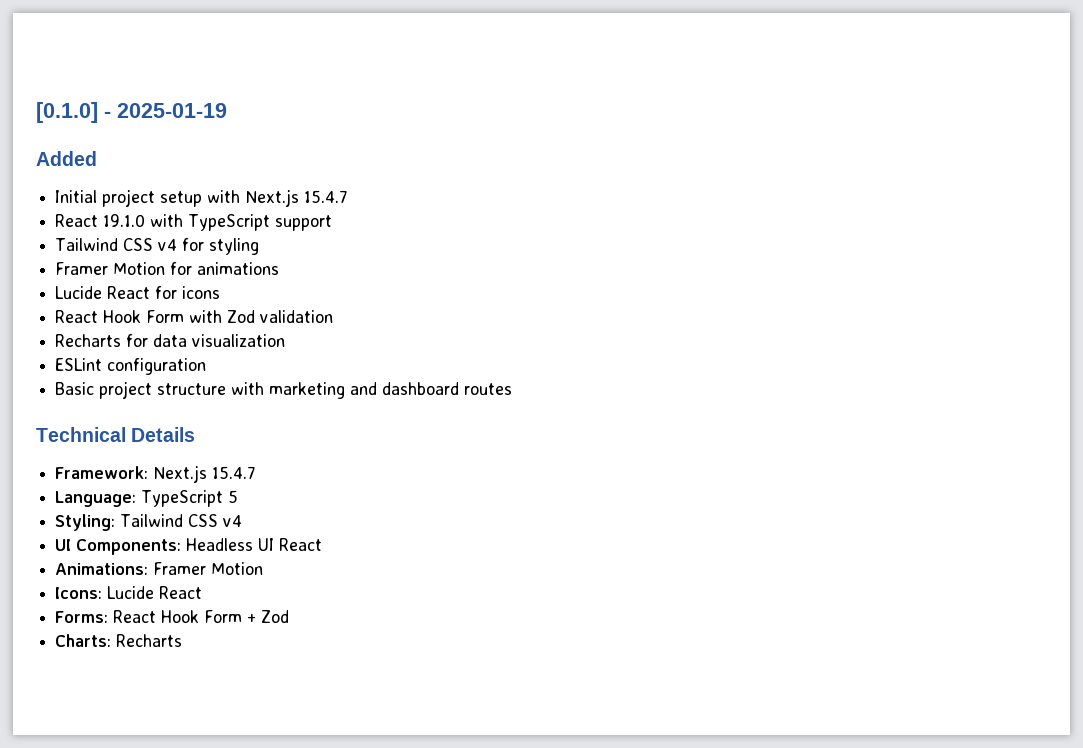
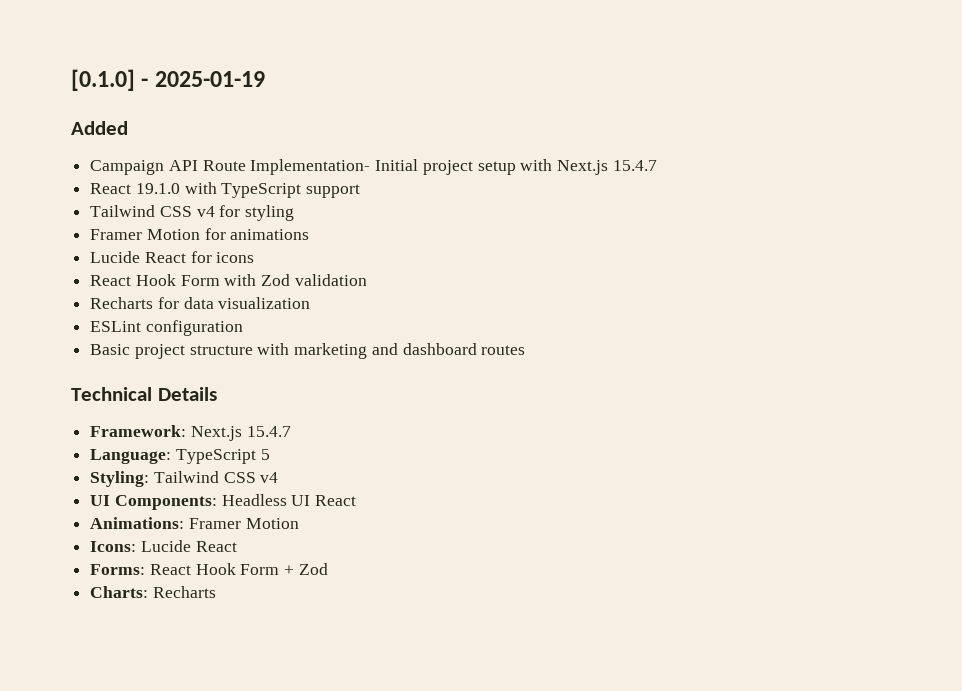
(97, 158) none -> [90,159,371,175] Campaign API Route Implementation-

